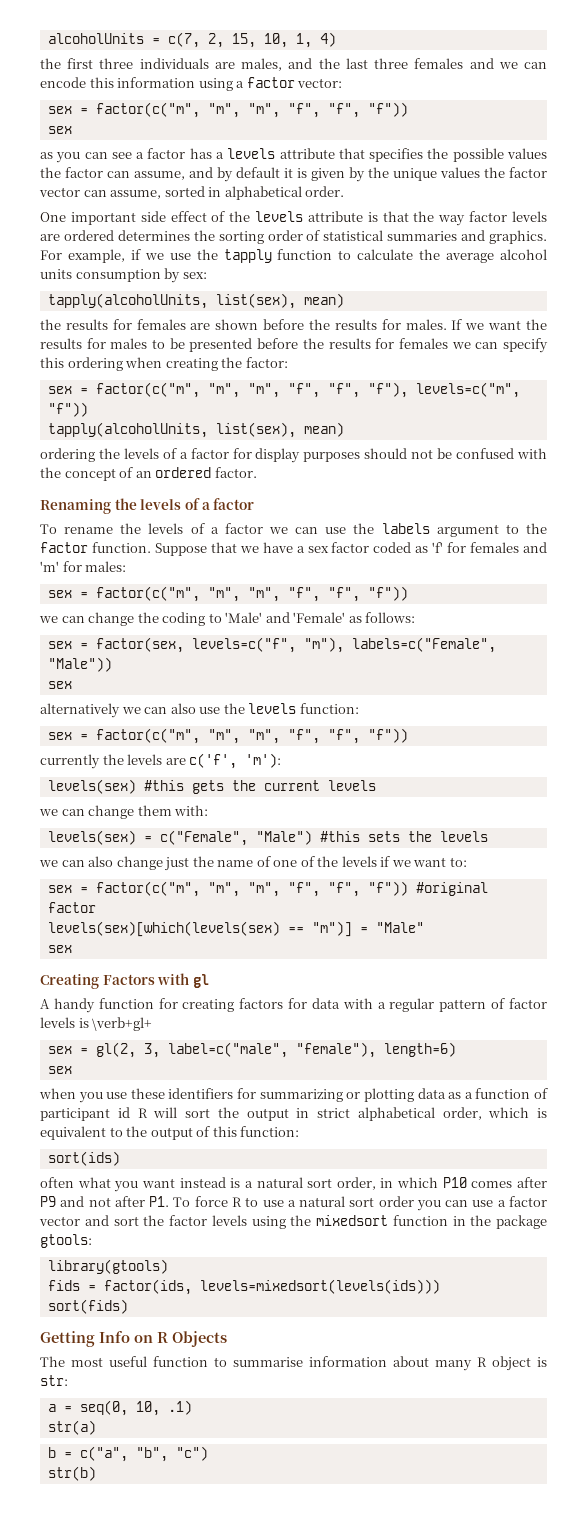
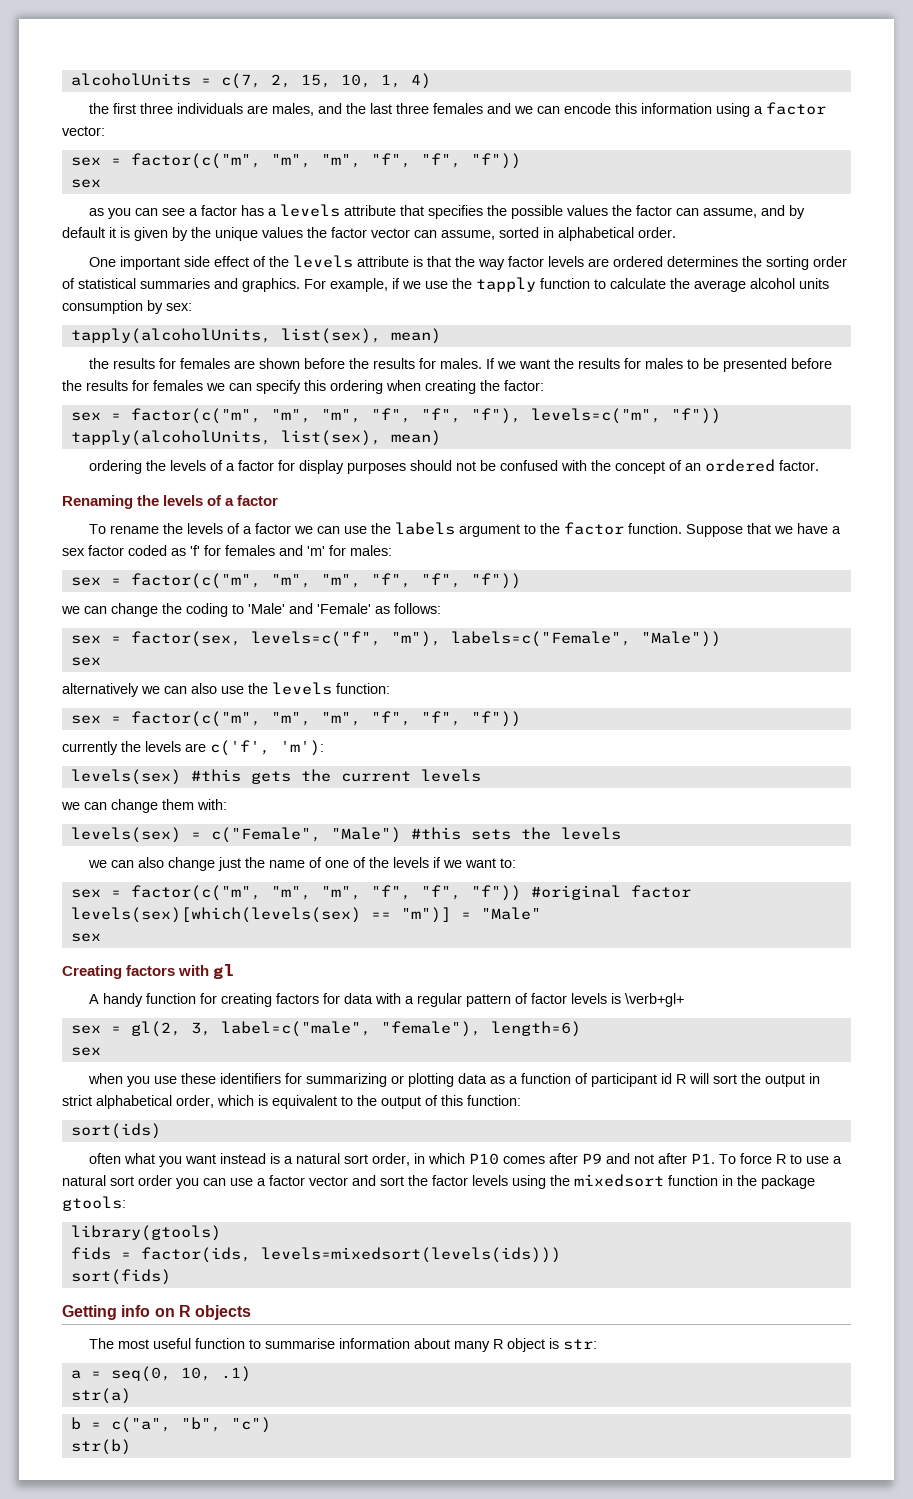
[102,974,155,985] Factors -> [126,965,176,976] factors
[99,1331,130,1343] Info -> [121,1305,151,1317] info
[172,1331,227,1347] Objects -> [195,1305,252,1320] objects

